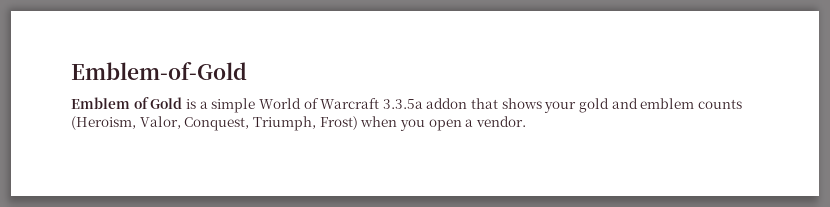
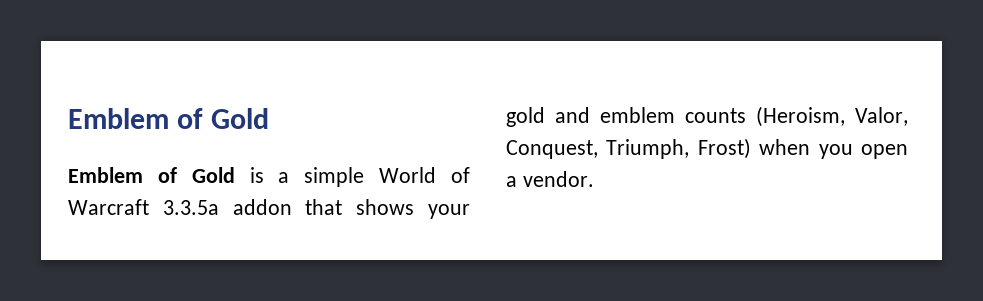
[71,62,247,80] Emblem-of-Gold -> [68,108,270,129] Emblem of Gold

